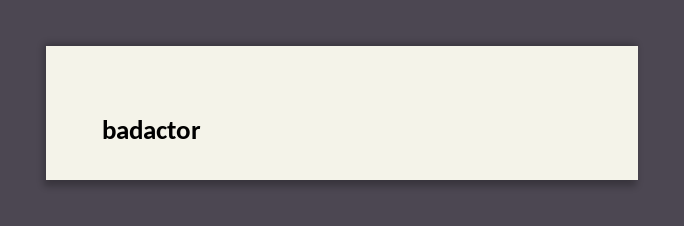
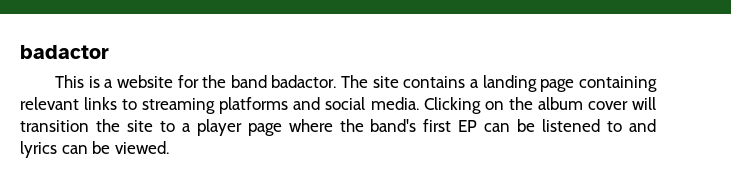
(201, 129) none -> [54,75,657,92] [20,97,657,114] [20,119,656,136] [20,141,169,158] // This is a website for the band badactor. The site contains a landing page containing relevant links to streaming platforms and social media. Clicking on the album cover will transition the site to a player page where the band's first EP can be listened to and lyrics can be viewed.

